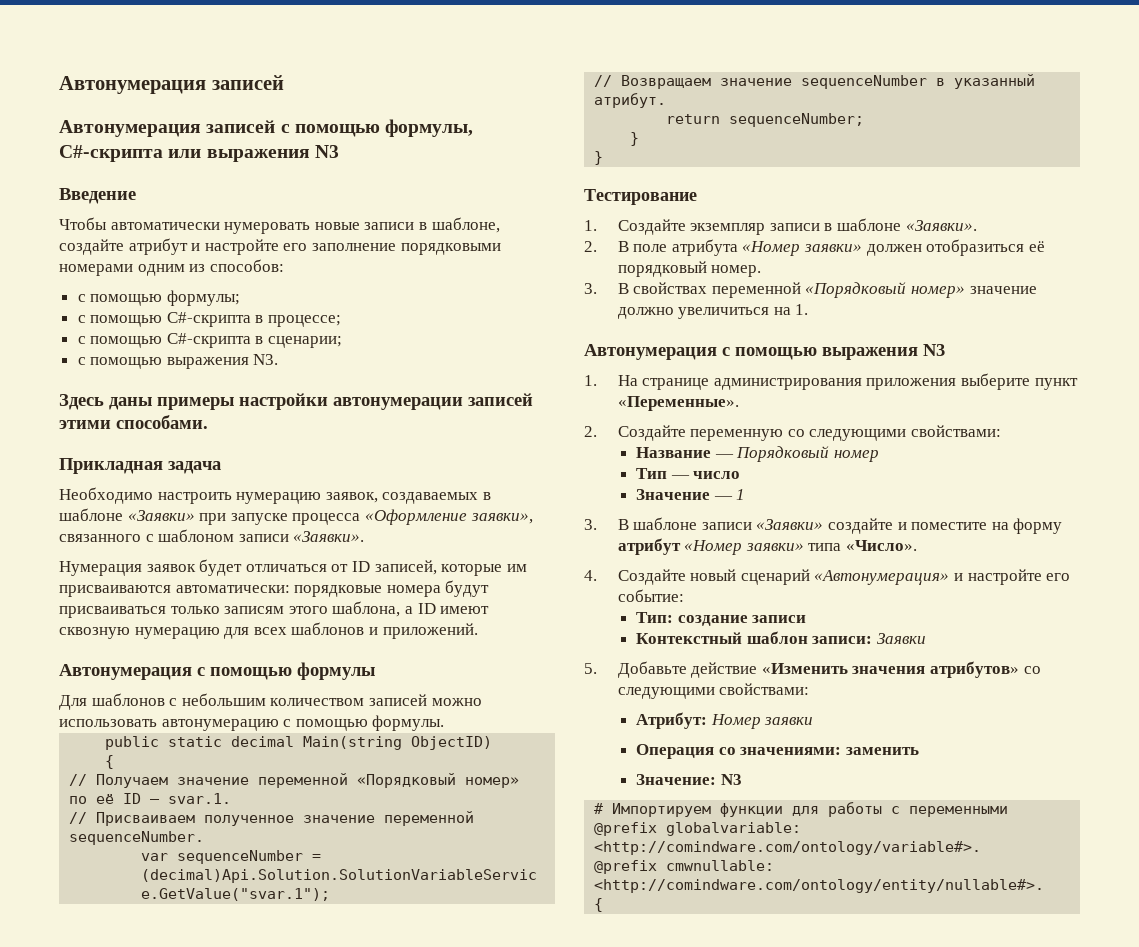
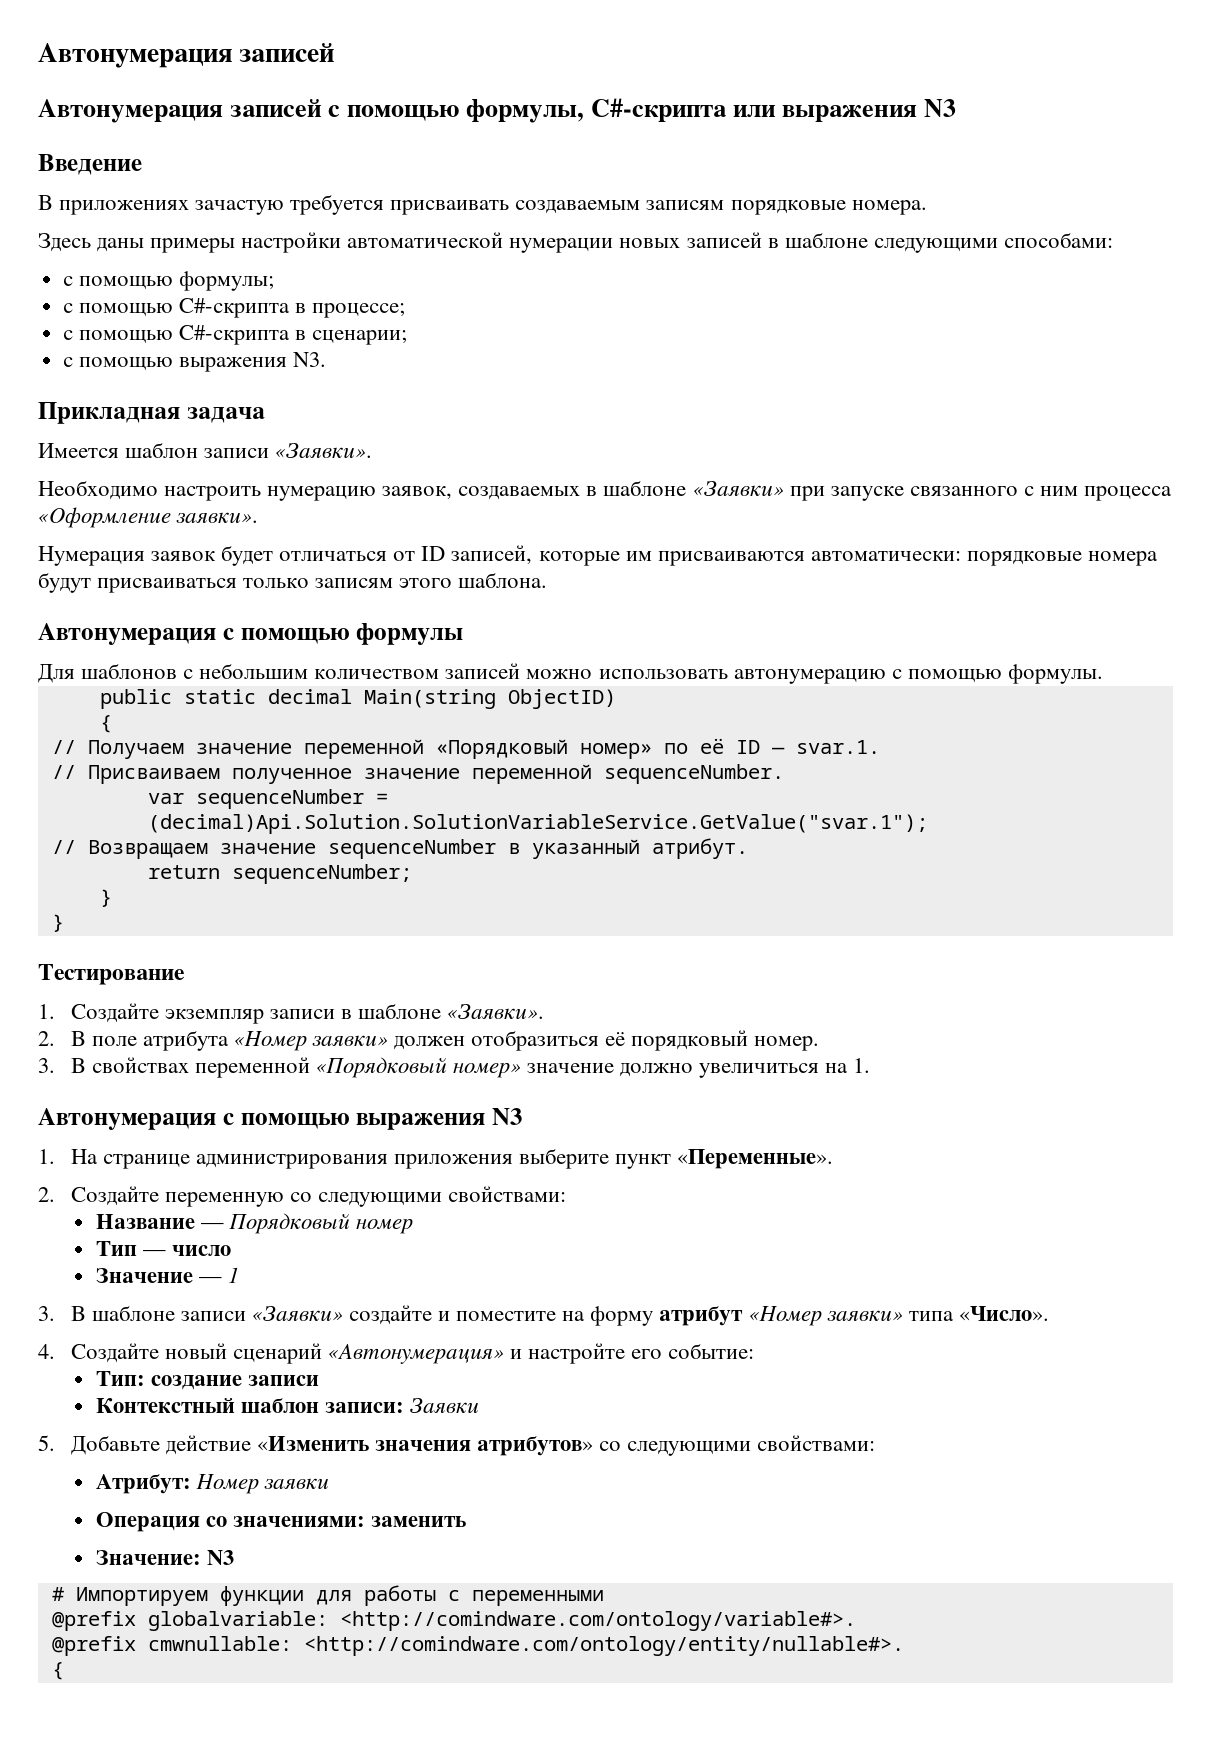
[59,217,500,234] [59,238,501,255] [59,259,284,276] Чтобы автоматически нумеровать новые записи в шаблоне, создайте атрибут и настройте его заполнение порядковыми номерами одним из способов: -> [38,194,927,215] [38,232,1113,253] В приложениях зачастую требуется присваивать создаваемым записям порядковые номера. // Здесь даны примеры настройки автоматической нумерации новых записей в шаблоне следующими способами:
[59,393,533,410] [59,415,208,429] [59,458,221,474] Здесь даны примеры настройки автонумерации записей этими способами. // Прикладная задача -> [38,402,265,424] [38,442,373,458] Прикладная задача // Имеется шаблон записи «Заявки».
[292,509,533,525] [59,529,365,542] процесса «Оформление заявки», связанного с шаблоном записи «Заявки». -> [909,486,1172,501] [38,507,259,528] связанного с ним процесса «Оформление заявки».
[332,601,490,617] [59,622,478,639] шаблона, а ID имеют сквозную нумерацию для всех шаблонов и приложений. -> [458,572,548,588] шаблона.

